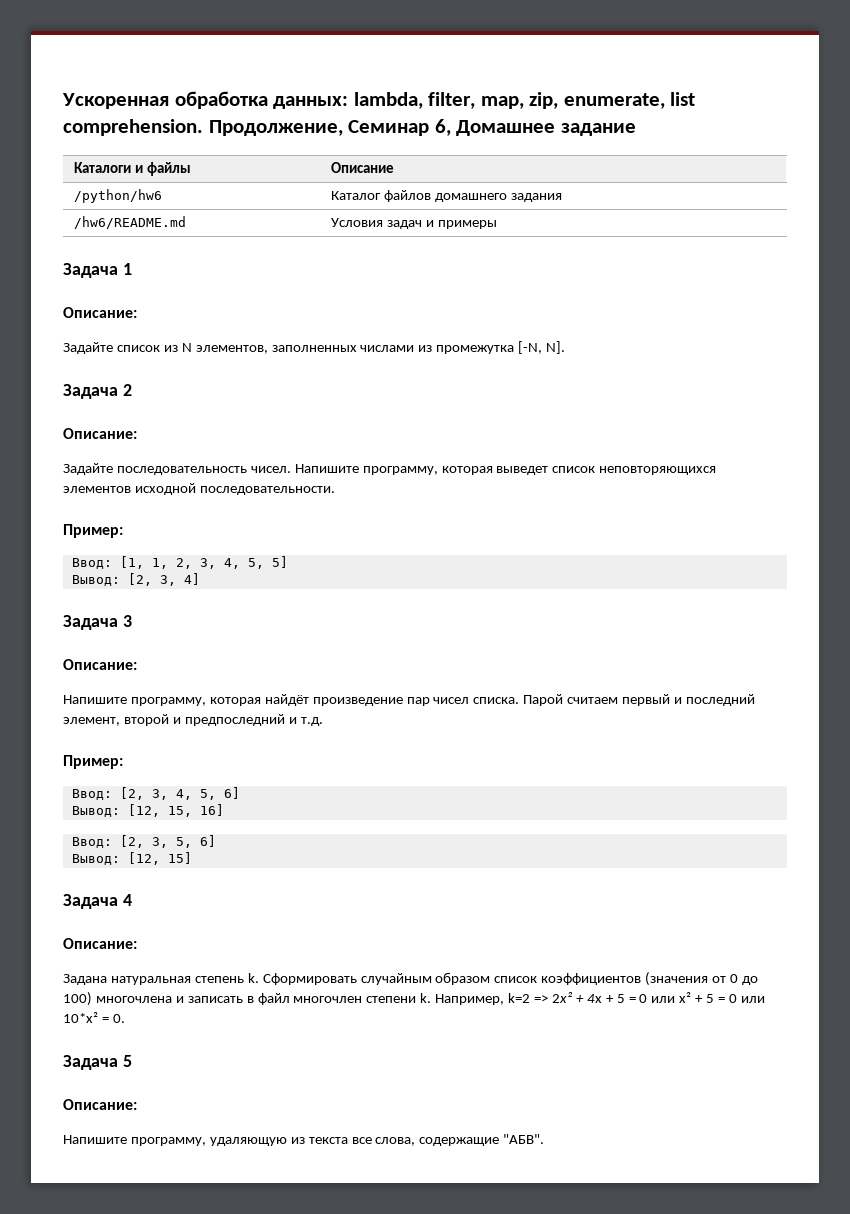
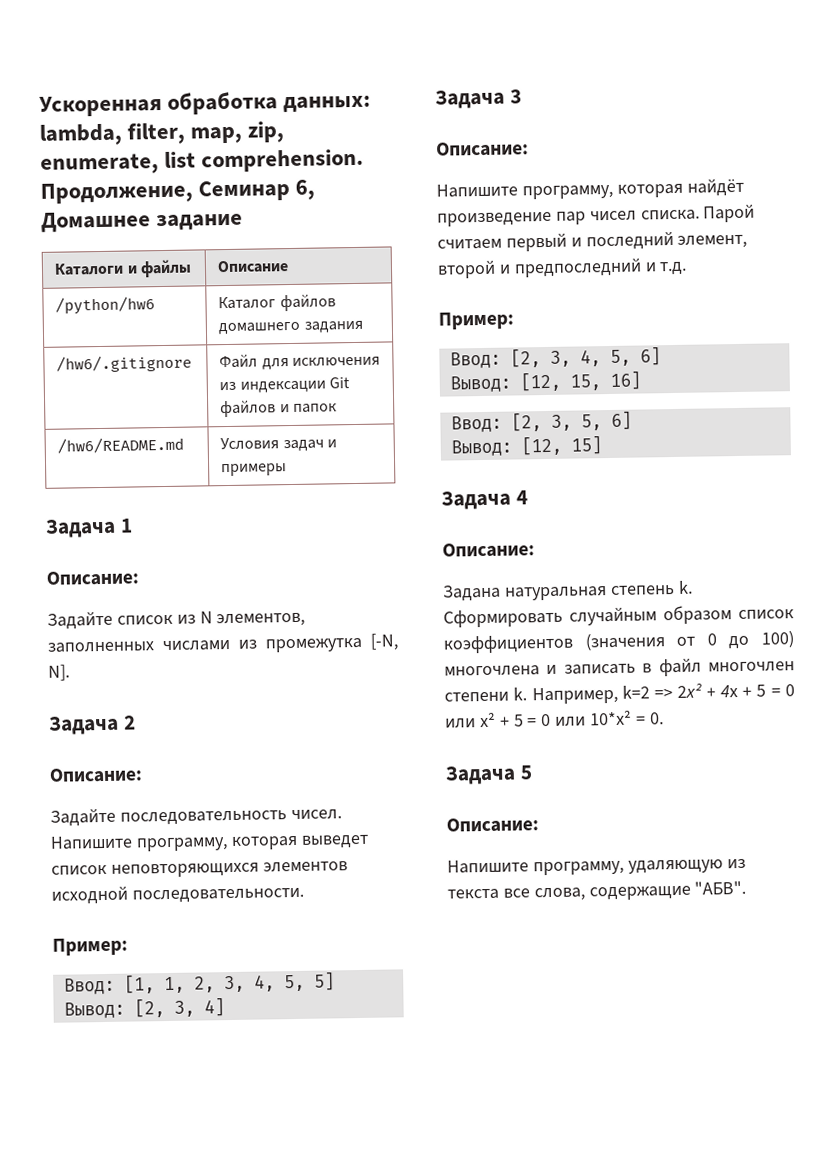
(562, 197) none -> [56,354,193,373] [219,354,380,370] [219,377,350,393] [220,400,337,418] // /hw6/.gitignore | Файл для исключения из индексации Git файлов и папок

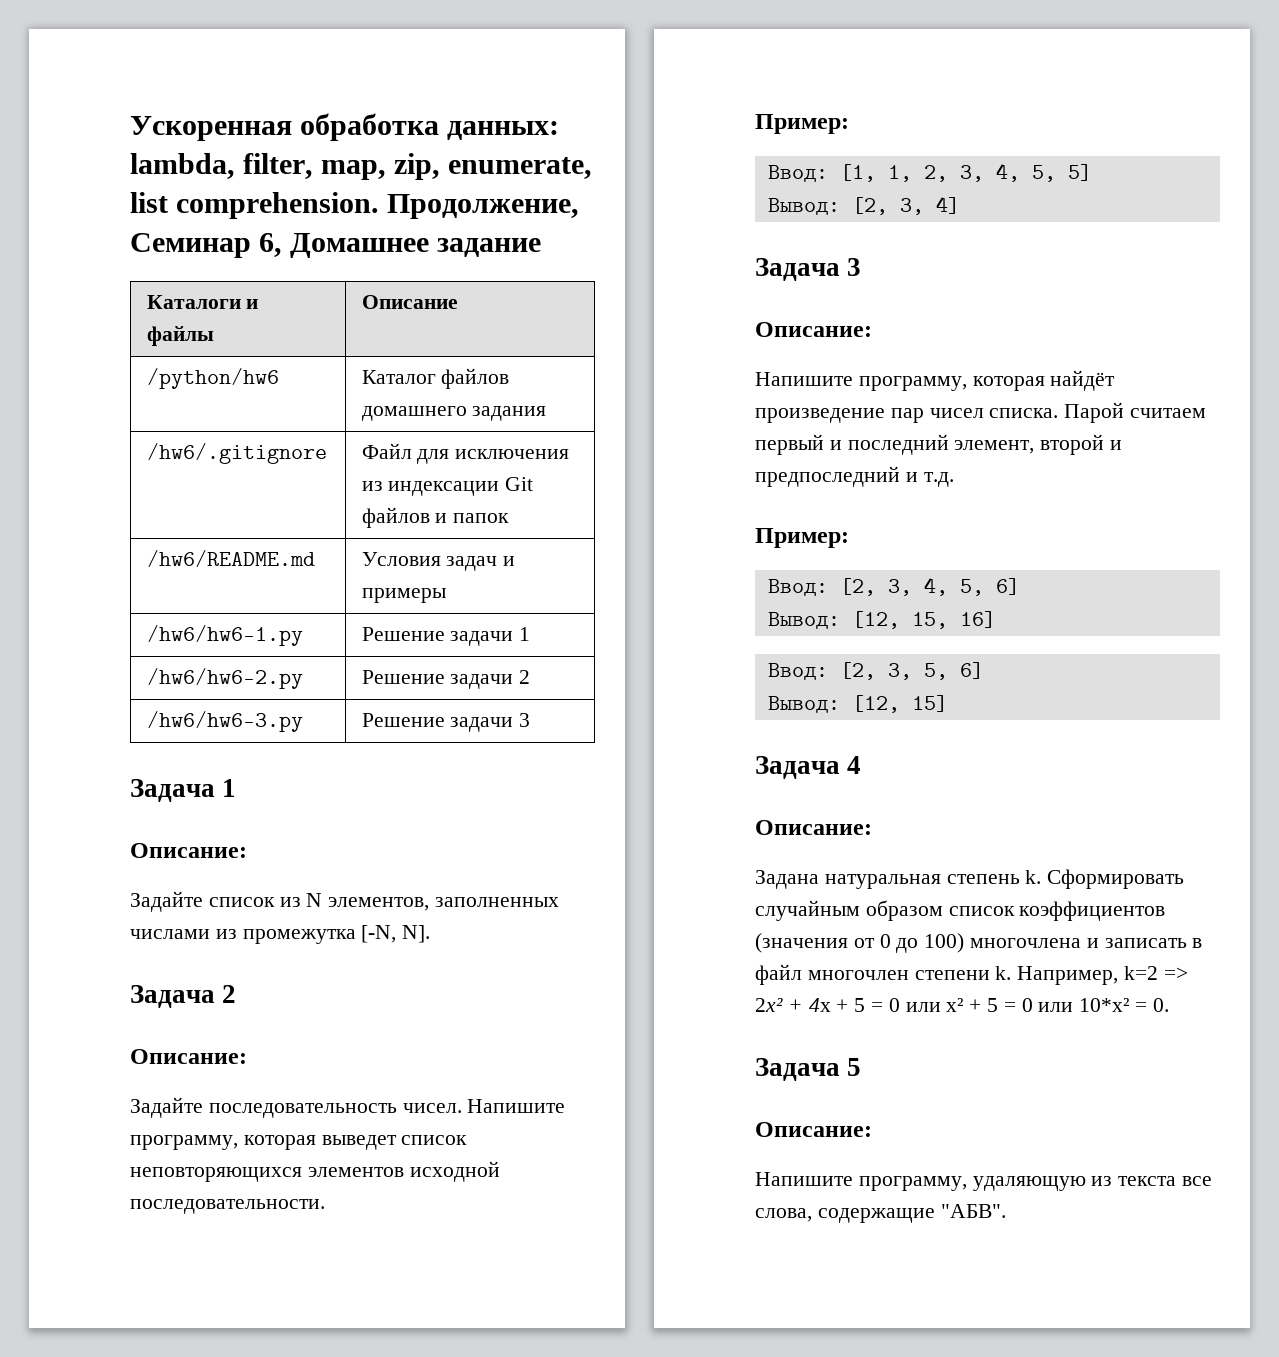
(288, 470) none -> [146,625,303,646] [361,627,531,646] [146,668,303,689] [361,670,531,689] [146,711,303,732] [361,713,531,732] // /hw6/hw6-1.py | Решение задачи 1 // /hw6/hw6-2.py | Решение задачи 2 // /hw6/hw6-3.py | Решение задачи 3

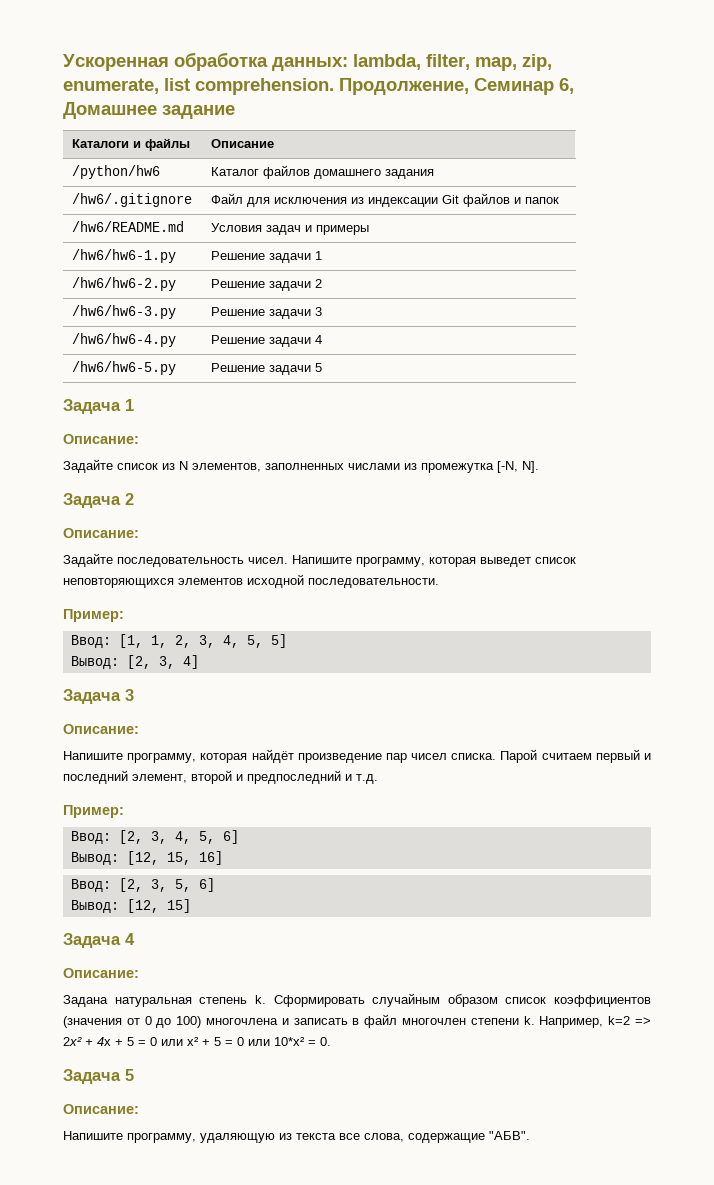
(531, 720) none -> [72,333,177,347] [211,335,323,347] [72,361,177,375] [211,363,323,375] // /hw6/hw6-4.py | Решение задачи 4 // /hw6/hw6-5.py | Решение задачи 5

